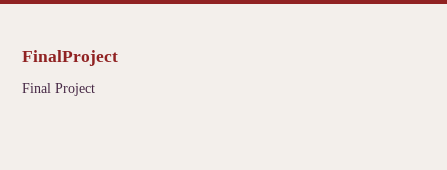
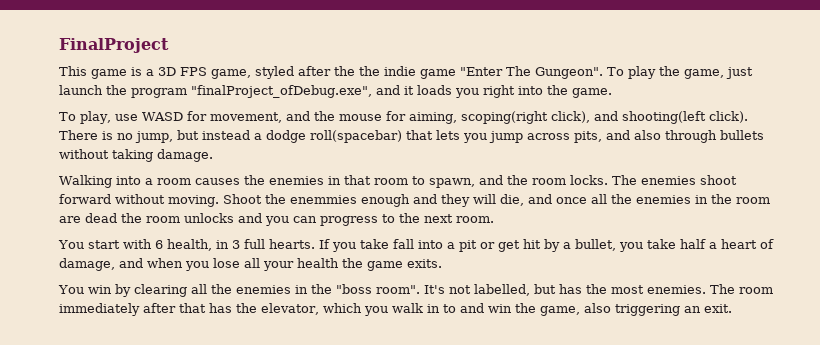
[22,83,95,96] Final Project -> [59,66,753,79] [59,85,612,98] [59,111,748,124] [59,130,764,143] [59,149,213,162] [59,175,737,188] [59,194,770,207] [59,213,494,226] [58,239,774,252] [59,258,442,271] [58,284,773,297] [59,303,732,316] This game is a 3D FPS game, styled after the the indie game "Enter The Gungeon". To play the game, just launch the program "finalProject_ofDebug.exe", and it loads you right into the game. // To play, use WASD for movement, and the mouse for aiming, scoping(right click), and shooting(left click). There is no jump, but instead a dodge roll(spacebar) that lets you jump across pits, and also through bullets without taking damage. // Walking into a room causes the enemies in that room to spawn, and the room locks. The enemies shoot forward without moving. Shoot the enemmies enough and they will die, and once all the enemies in the room are dead the room unlocks and you can progress to the next room. // You start with 6 health, in 3 full hearts. If you take fall into a pit or get hit by a bullet, you take half a heart of damage, and when you lose all your health the game exits. // You win by clearing all the enemies in the "boss room". It's not labelled, but has the most enemies. The room immediately after that has the elevator, which you walk in to and win the game, also triggering an exit.

